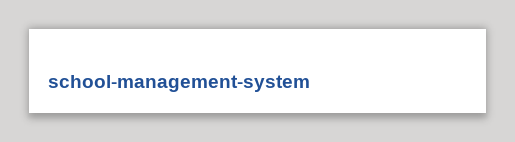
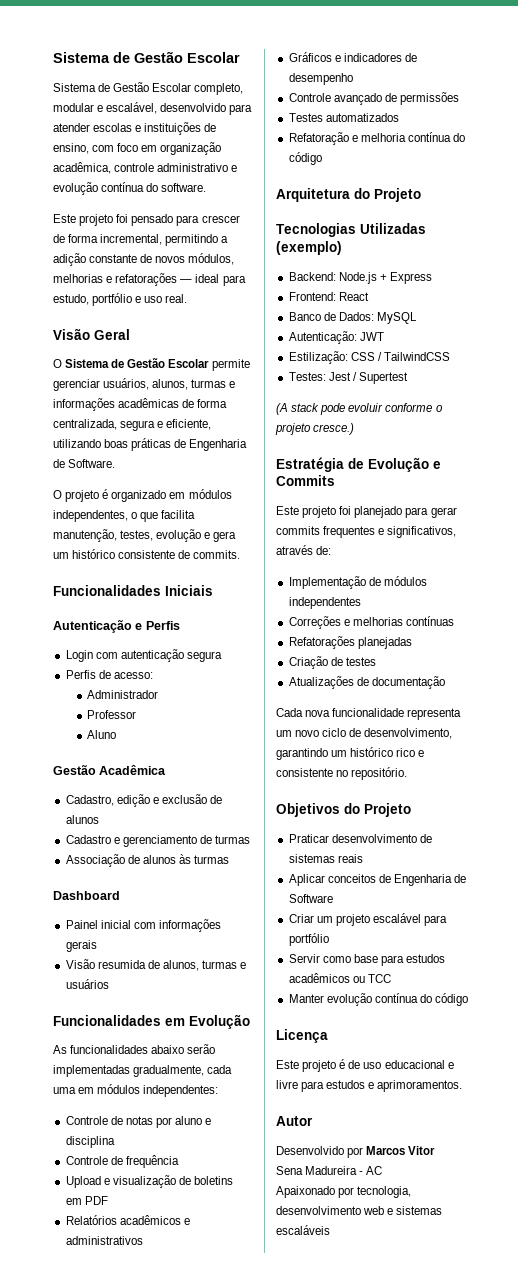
[48,75,310,92] school-management-system -> [53,51,240,63] [53,82,244,95] [53,102,253,115] [53,122,217,135] [53,142,222,155] [53,162,238,174] [53,182,207,195] [53,214,240,226] [53,234,229,246] [53,253,235,266] [53,273,246,286] [53,293,188,306] [53,328,130,340] [53,358,250,371] [53,378,236,391] [53,398,228,411] [53,419,212,431] [53,438,248,451] [53,459,116,468] [53,489,232,502] [53,510,196,522] [53,529,237,542] [53,549,241,559] [53,585,213,596] [53,620,180,633] [65,649,222,662] [65,670,153,679] [86,690,158,699] [86,710,136,719] [86,730,116,739] [53,765,167,775] [65,794,223,807] [65,815,99,824] [65,835,251,847] [65,854,230,867] [53,891,120,900] [65,919,221,932] [65,940,97,952] [65,959,247,971] [65,979,109,989] [53,1014,250,1029] [53,1044,216,1054] [53,1065,233,1077] [53,1084,219,1097] [65,1116,212,1128] [65,1136,115,1148] [65,1155,179,1168] [65,1175,234,1188] [65,1196,108,1205] [65,1215,190,1225] [65,1236,143,1245] [288,52,417,62] [288,73,353,85] [288,92,459,105] [288,113,399,122] [288,132,466,145] [288,152,322,165] [276,188,421,202] [276,223,426,237] [276,241,342,255] [288,272,432,284] [288,292,369,301] [288,312,417,324] [288,331,384,344] [288,351,450,364] [288,372,408,384] [276,403,443,415] [275,423,355,435] [276,457,441,472] [276,475,335,486] [276,506,457,518] [276,526,457,538] [276,545,332,555] [288,576,427,589] [288,597,361,609] [288,616,454,629] [288,636,412,649] [288,656,376,669] [288,676,445,689] [276,708,462,720] [276,728,453,739] [276,747,425,760] [276,767,408,780] [276,803,411,817] [288,834,432,843] [288,854,363,863] [288,874,467,886] [288,894,333,903] [288,913,448,926] [288,933,329,946] [288,954,446,966] [288,973,391,983] [288,993,469,1006] [276,1029,328,1043] [276,1059,454,1072] [276,1080,463,1092] [276,1116,313,1126] [276,1146,436,1158] [276,1166,383,1175] [276,1186,412,1198] [276,1206,443,1215] [276,1225,330,1235] Sistema de Gestão Escolar // Sistema de Gestão Escolar completo, modular e escalável, desenvolvido para atender escolas e instituições de ensino, com foco em organização acadêmica, controle administrativo e evolução contínua do software. // Este projeto foi pensado para crescer de forma incremental, permitindo a adição constante de novos módulos, melhorias e refatorações — ideal para estudo, portfólio e uso real. // Visão Geral // O Sistema de Gestão Escolar permite gerenciar usuários, alunos, turmas e informações acadêmicas de forma centralizada, segura e eficiente, utilizando boas práticas de Engenharia de Software. // O projeto é organizado em módulos independentes, o que facilita manutenção, testes, evolução e gera um histórico consistente de commits. // Funcionalidades Iniciais // Autenticação e Perfis // Login com autenticação segura // Perfis de acesso: // Administrador // Professor // Aluno // Gestão Acadêmica // Cadastro, edição e exclusão de alunos // Cadastro e gerenciamento de turmas // Associação de alunos às turmas // Dashboard // Painel inicial com informações gerais // Visão resumida de alunos, turmas e usuários // Funcionalidades em Evolução // As funcionalidades abaixo serão implementadas gradualmente, cada uma em módulos independentes: // Controle de notas por aluno e disciplina // Controle de frequência // Upload e visualização de boletins em PDF // Relatórios acadêmicos e administrativos // Gráficos e indicadores de desempenho // Controle avançado de permissões // Testes automatizados // Refatoração e melhoria contínua do código // Arquitetura do Projeto // Tecnologias Utilizadas (exemplo) // Backend: Node.js + Express // Frontend: React // Banco de Dados: MySQL // Autenticação: JWT // Estilização: CSS / TailwindCSS // Testes: Jest / Supertest // (A stack pode evoluir conforme o projeto cresce.) // Estratégia de Evolução e Commits // Este projeto foi planejado para gerar commits frequentes e significativos, através de: // Implementação de módulos independentes // Correções e melhorias contínuas // Refatorações planejadas // Criação de testes // Atualizações de documentação // Cada nova funcionalidade representa um novo ciclo de desenvolvimento, garantindo um histórico rico e consistente no repositório. // Objetivos do Projeto // Praticar desenvolvimento de sistemas reais // Aplicar conceitos de Engenharia de Software // Criar um projeto escalável para portfólio // Servir como base para estudos acadêmicos ou TCC // Manter evolução contínua do código // Licença // Este projeto é de uso educacional e livre para estudos e aprimoramentos. // Autor // Desenvolvido por Marcos Vitor // Sena Madureira - AC // Apaixonado por tecnologia, desenvolvimento web e sistemas escaláveis

